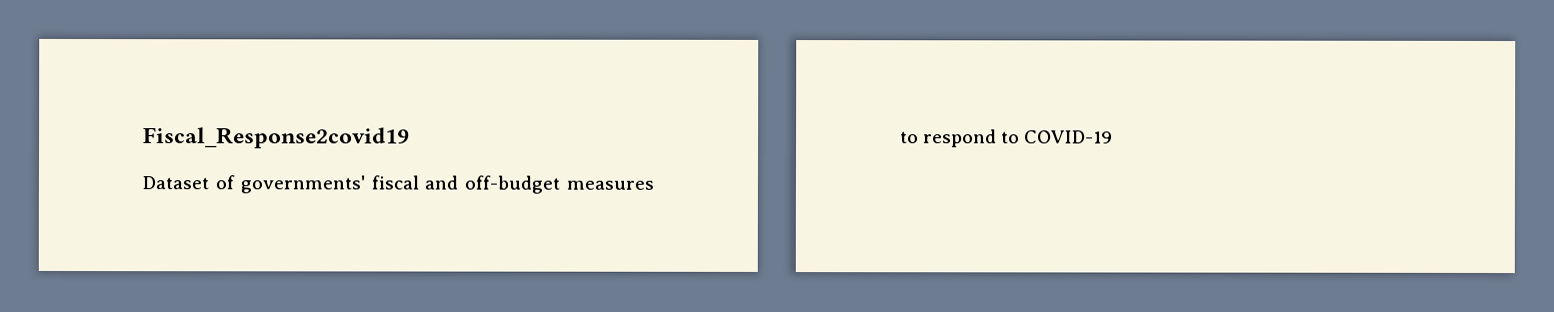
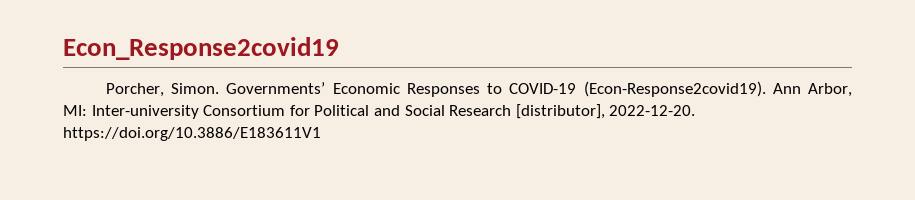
[143,127,410,149] [142,175,654,194] [900,129,1114,148] Fiscal_Response2covid19 // Dataset of governments' fiscal and off-budget measures to respond to COVID-19 -> [63,37,339,60] [105,81,852,97] [63,104,696,119] [63,127,321,141] Econ_Response2covid19 // Porcher, Simon. Governments’ Economic Responses to COVID-19 (Econ-Response2covid19). Ann Arbor, MI: Inter-university Consortium for Political and Social Research [distributor], 2022-12-20. https://doi.org/10.3886/E183611V1

